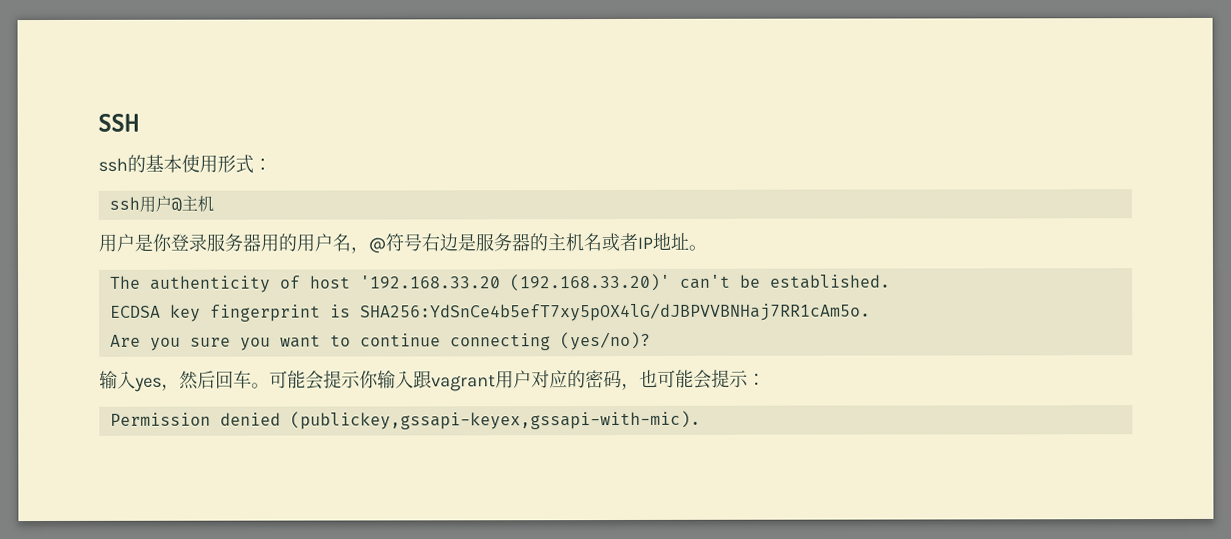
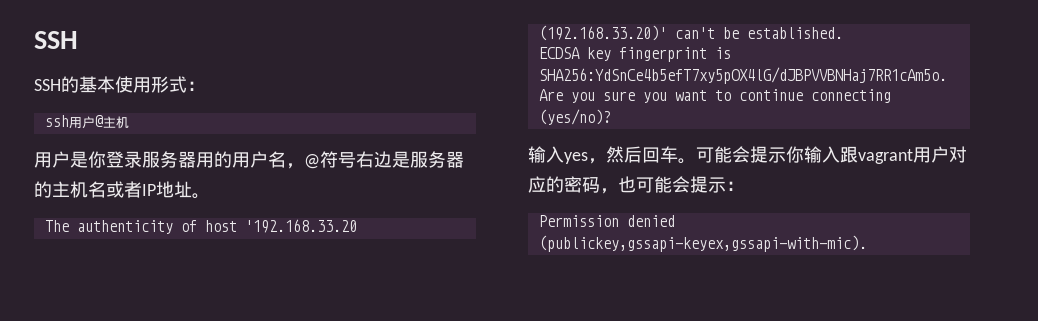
[98,157,128,172] ssh -> [34,79,61,91] SSH

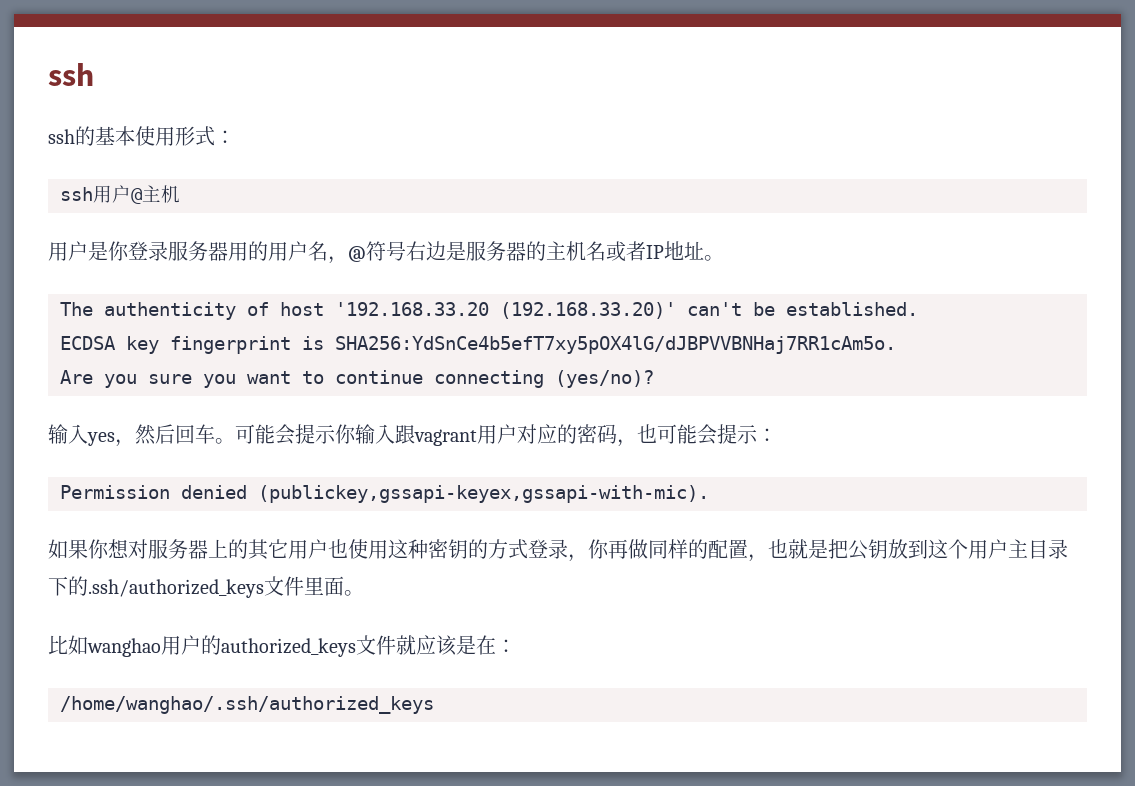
[34,31,78,49] [34,79,61,91] SSH // SSH -> [48,63,94,86] [48,129,75,144] ssh // ssh
(867, 243) none -> [48,539,1068,562] [48,576,364,598] [48,635,516,657] [60,696,434,714] // 如果你想对服务器上的其它用户也使用这种密钥的方式登录，你再做同样的配置，也就是把公钥放到这个用户主目录下的.ssh/authorized_keys文件里面。 // 比如wanghao用户的authorized_keys文件就应该是在： // /home/wanghao/.ssh/authorized_keys

